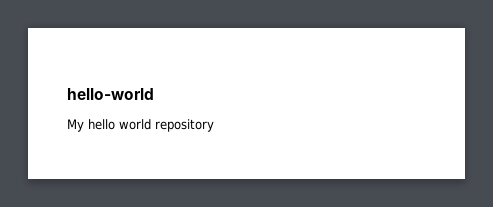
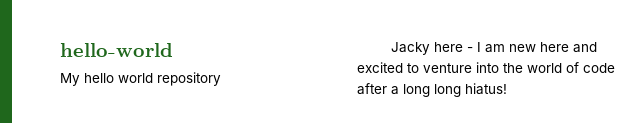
(214, 125) none -> [391,42,598,55] [357,62,615,73] [357,83,507,97] // Jacky here - I am new here and excited to venture into the world of code after a long long hiatus!

